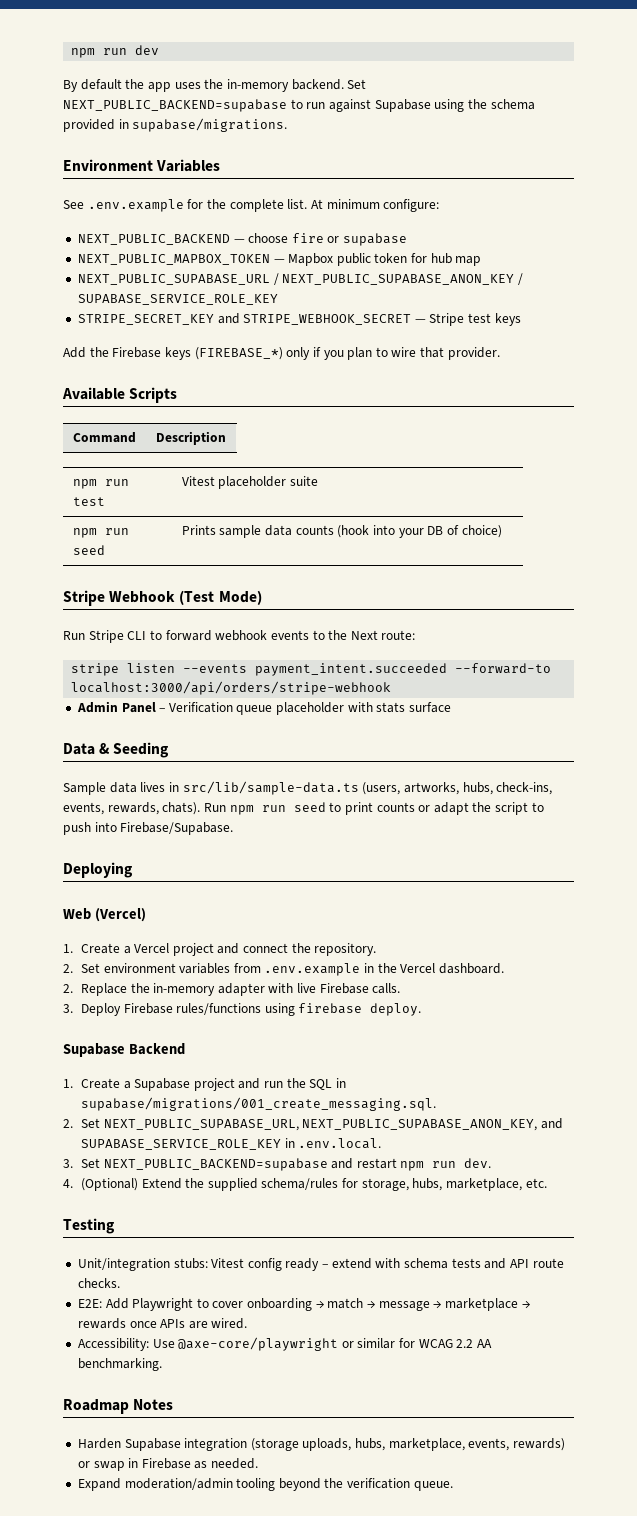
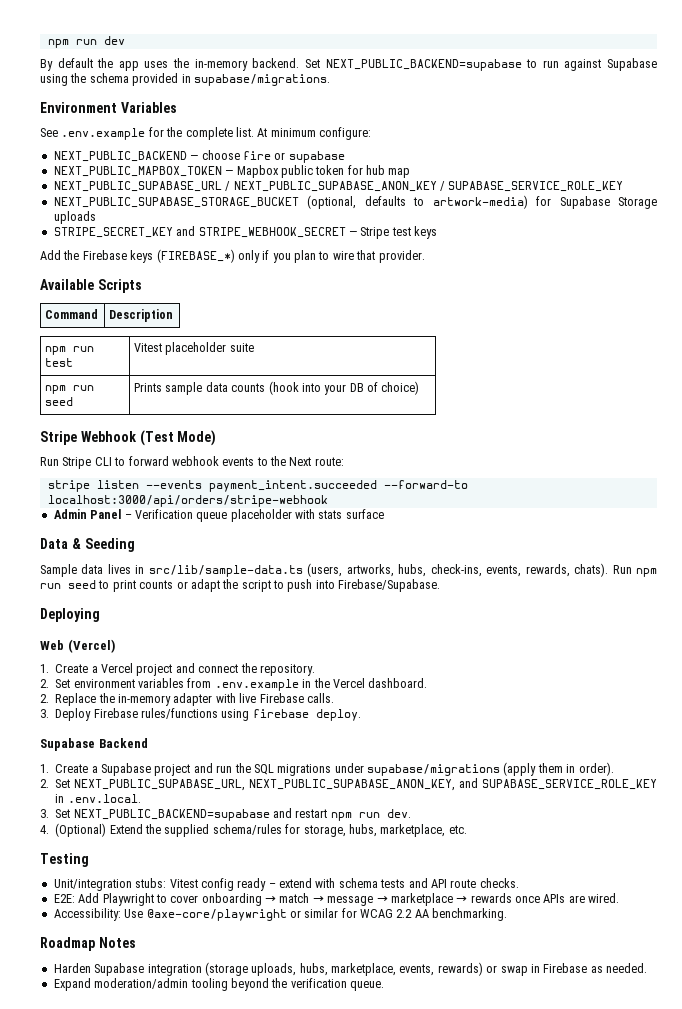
(278, 299) none -> [53,195,657,209] [53,211,96,224] // NEXT_PUBLIC_SUPABASE_STORAGE_BUCKET (optional, defaults to artwork-media) for Supabase Storage uploads
[336,1078,347,1088] [80,1097,436,1111] in supabase/migrations/001_create_messaging.sql. -> [277,762,614,776] migrations under supabase/migrations (apply them in order).

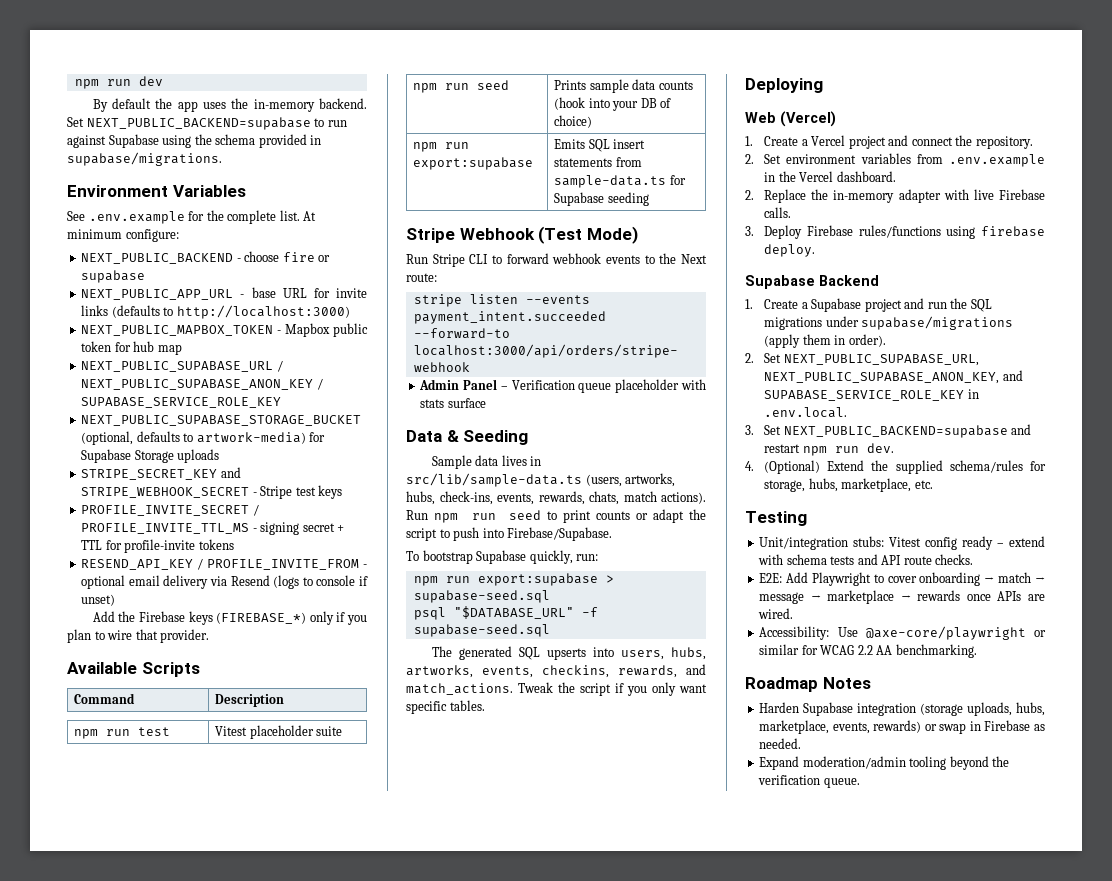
[190,155,199,160] — -> [236,258,241,262] -
(345, 157) none -> [81,287,367,300] [81,305,350,319] // NEXT_PUBLIC_APP_URL - base URL for invite links (defaults to http://localhost:3000)
[225,170,234,175] — -> [277,330,282,334] -
[348,231,357,236] — -> [252,492,257,496] -
(437, 232) none -> [81,504,259,516] [81,522,345,535] [81,539,234,553] [81,558,367,570] [81,575,368,589] [81,594,116,606] // PROFILE_INVITE_SECRET / PROFILE_INVITE_TTL_MS - signing secret + TTL for profile-invite tokens // RESEND_API_KEY / PROFILE_INVITE_FROM - optional email delivery via Resend (logs to console if unset)
(420, 388) none -> [413,142,470,152] [413,157,534,170] [554,139,646,152] [554,157,642,167] [554,175,686,188] [554,192,649,206] // npm run export:supabase | Emits SQL insert statements from sample-data.ts for Supabase seeding
[574,563,609,577] chats). -> [589,491,706,505] chats, match actions).
(441, 585) none -> [406,550,599,564] [413,573,614,586] [413,590,550,603] [413,606,598,620] [413,624,550,637] [431,646,706,660] [406,664,706,678] [406,682,707,696] [406,700,485,714] // To bootstrap Supabase quickly, run: // npm run export:supabase > supabase-seed.sql // psql "$DATABASE_URL" -f supabase-seed.sql // The generated SQL upserts into users, hubs, artworks, events, checkins, rewards, and match_actions. Tweak the script if you only want specific tables.

